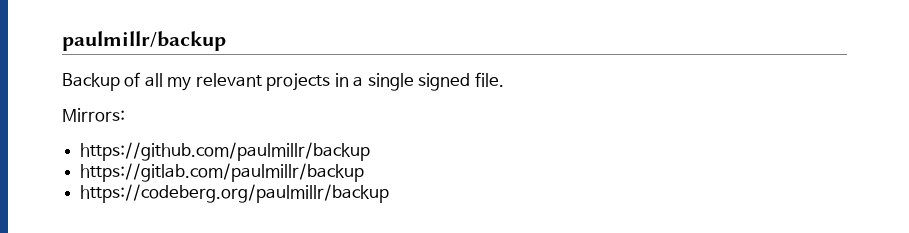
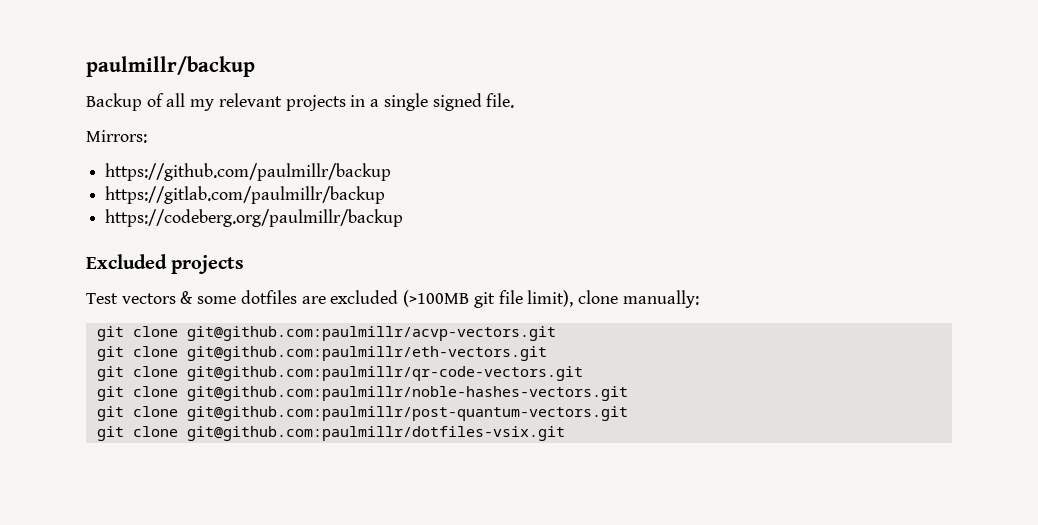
(390, 193) none -> [86,254,245,274] [86,290,699,308] [96,326,556,341] [96,346,547,361] [96,366,583,381] [96,386,628,401] [96,406,628,421] [96,426,565,441] // Excluded projects // Test vectors & some dotfiles are excluded (>100MB git file limit), clone manually: // git clone git@github.com:paulmillr/acvp-vectors.git // git clone git@github.com:paulmillr/eth-vectors.git // git clone git@github.com:paulmillr/qr-code-vectors.git // git clone git@github.com:paulmillr/noble-hashes-vectors.git // git clone git@github.com:paulmillr/post-quantum-vectors.git // git clone git@github.com:paulmillr/dotfiles-vsix.git

